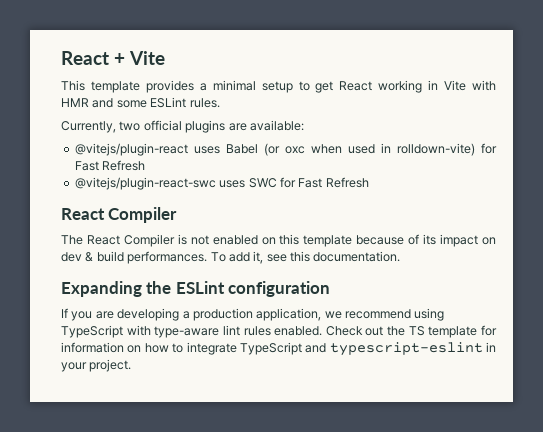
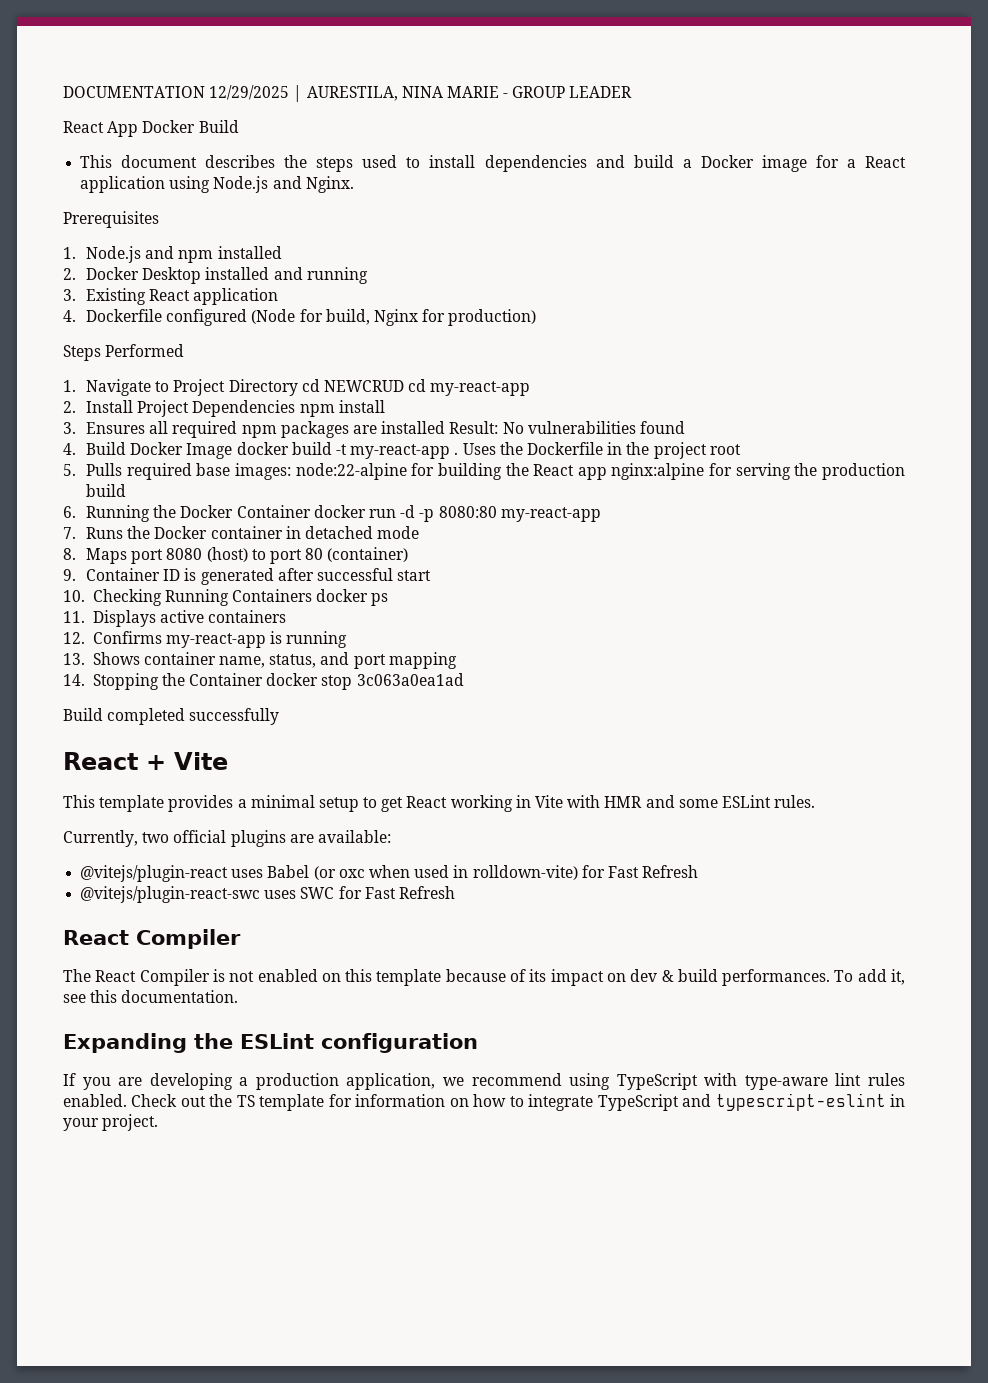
(61, 58) none -> [63,85,633,102] [63,120,239,137] [80,155,907,172] [80,176,354,193] [63,211,159,228] [63,246,282,263] [63,267,368,284] [63,288,279,305] [63,309,537,326] [63,344,185,361] [63,379,531,396] [63,400,385,417] [63,421,685,438] [63,442,741,459] [63,463,906,480] [86,484,127,497] [63,505,601,522] [63,526,420,539] [63,547,409,564] [63,568,432,585] [63,589,389,606] [63,610,287,627] [63,631,348,648] [63,652,457,669] [63,673,464,690] [63,708,280,725] DOCUMENTATION 12/29/2025 | AURESTILA, NINA MARIE - GROUP LEADER // React App Docker Build // This document describes the steps used to install dependencies and build a Docker image for a React application using Node.js and Nginx. // Prerequisites // 1. Node.js and npm installed // 2. Docker Desktop installed and running // 3. Existing React application // 4. Dockerfile configured (Node for build, Nginx for production) // Steps Performed // 1. Navigate to Project Directory cd NEWCRUD cd my-react-app // 2. Install Project Dependencies npm install // 3. Ensures all required npm packages are installed Result: No vulnerabilities found // 4. Build Docker Image docker build -t my-react-app . Uses the Dockerfile in the project root // 5. Pulls required base images: node:22-alpine for building the React app nginx:alpine for serving the production build // 6. Running the Docker Container docker run -d -p 8080:80 my-react-app // 7. Runs the Docker container in detached mode // 8. Maps port 8080 (host) to port 80 (container) // 9. Container ID is generated after successful start // 10. Checking Running Containers docker ps // 11. Displays active containers // 12. Confirms my-react-app is running // 13. Shows container name, status, and port mapping // 14. Stopping the Container docker stop 3c063a0ea1ad // Build completed successfully //

